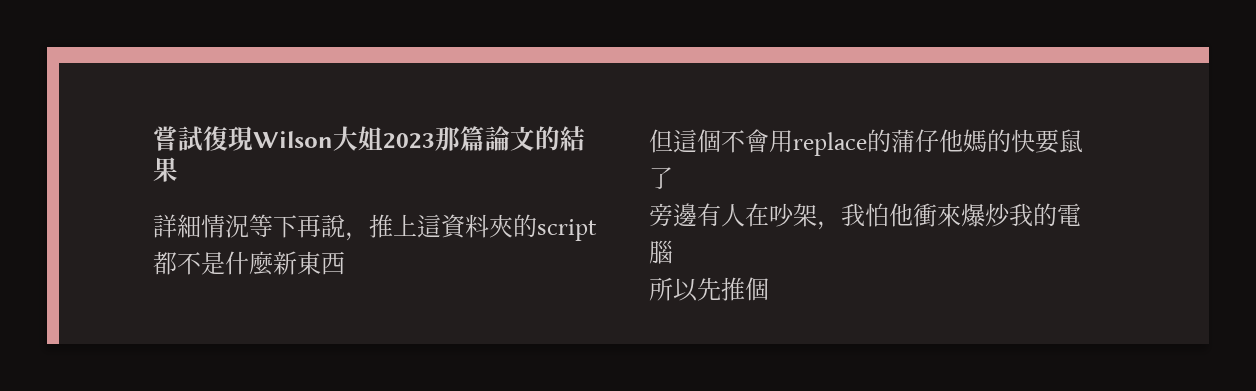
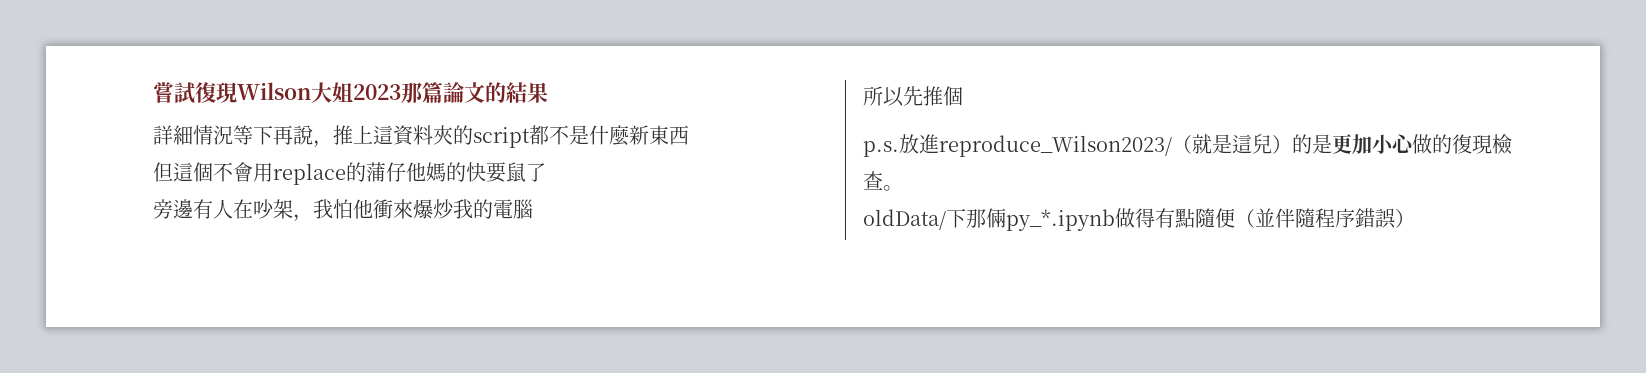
(769, 289) none -> [863,134,1512,157] [863,171,903,191] [863,208,1415,231] // p.s.放進reproduce_Wilson2023/（就是這兒）的是更加小心做的復現檢查。 // oldData/下那倆py_*.ipynb做得有點隨便（並伴隨程序錯誤）

